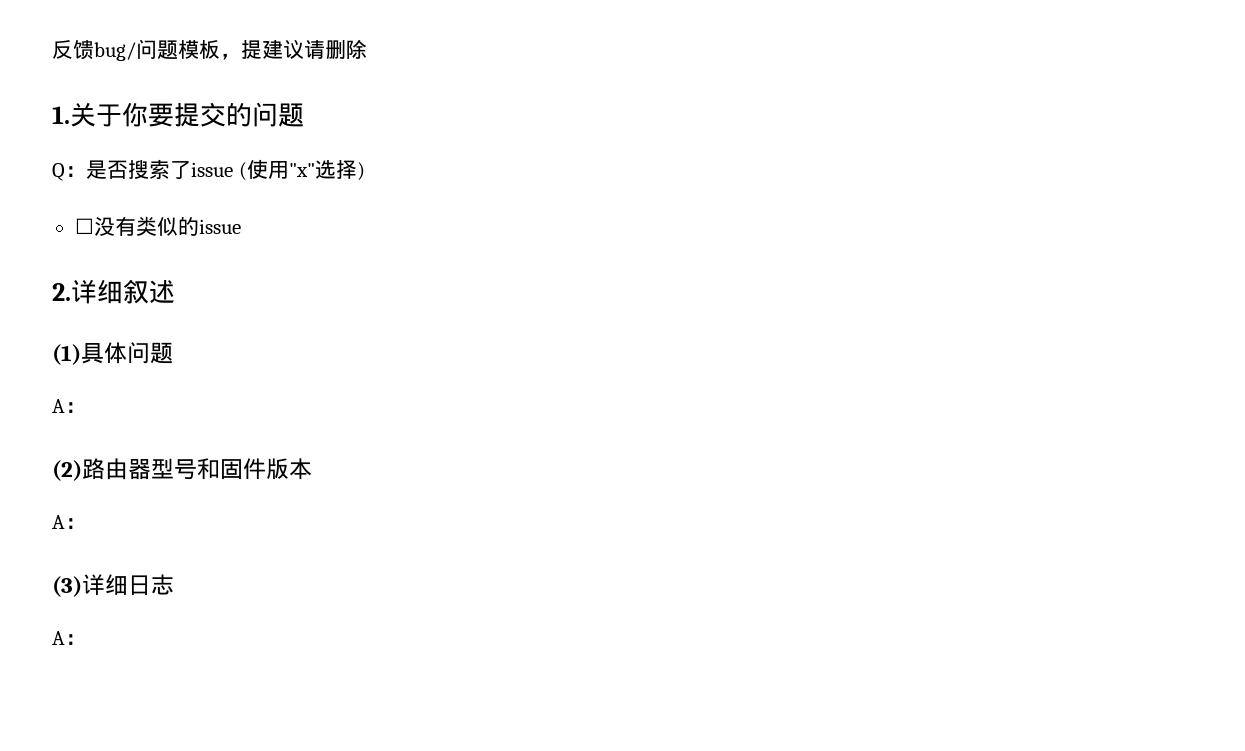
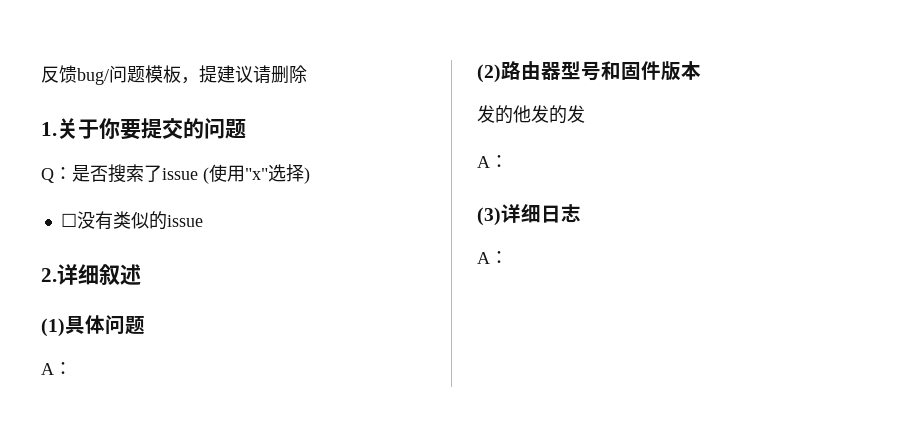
(312, 469) none -> [477,105,585,124] // 发的他发的发

